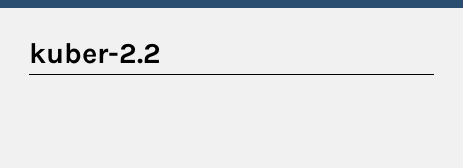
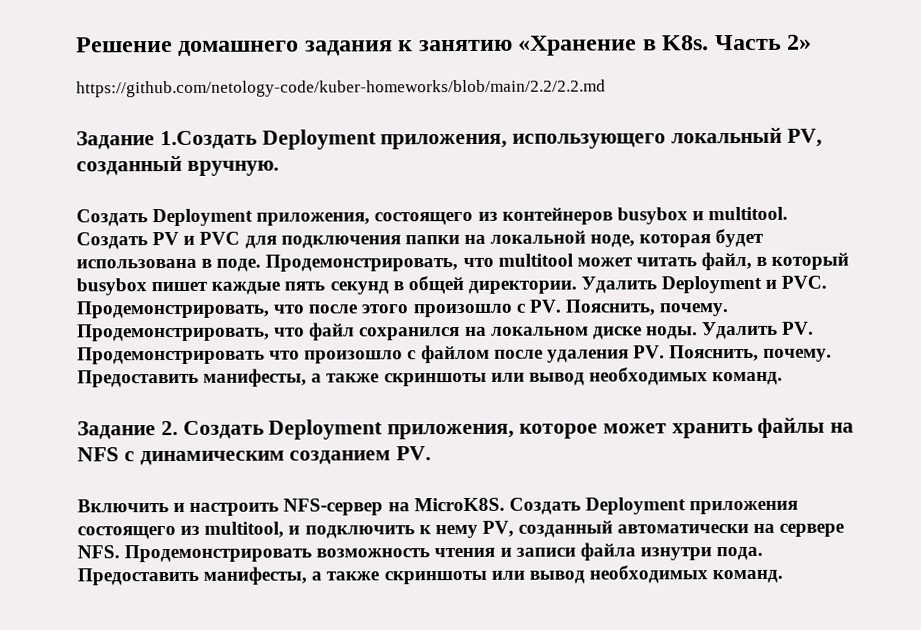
[29,43,161,64] kuber-2.2 -> [76,34,813,56] [76,79,606,98] [76,127,822,150] [76,155,279,176] [76,206,789,227] [76,228,765,250] [76,251,850,272] [76,275,828,296] [76,299,730,319] [77,321,815,342] [77,344,833,365] [77,367,784,388] [77,417,855,440] [77,446,432,466] [77,497,799,516] [77,520,845,540] [77,542,764,563] [77,565,784,586] Решение домашнего задания к занятию «Хранение в K8s. Часть 2» // https://github.com/netology-code/kuber-homeworks/blob/main/2.2/2.2.md // Задание 1.Создать Deployment приложения, использующего локальный PV, созданный вручную. // Создать Deployment приложения, состоящего из контейнеров busybox и multitool. Создать PV и PVC для подключения папки на локальной ноде, которая будет использована в поде. Продемонстрировать, что multitool может читать файл, в который busybox пишет каждые пять секунд в общей директории. Удалить Deployment и PVC. Продемонстрировать, что после этого произошло с PV. Пояснить, почему. Продемонстрировать, что файл сохранился на локальном диске ноды. Удалить PV. Продемонстрировать что произошло с файлом после удаления PV. Пояснить, почему. Предоставить манифесты, а также скриншоты или вывод необходимых команд. // Задание 2. Создать Deployment приложения, которое может хранить файлы на NFS с динамическим созданием PV. // Включить и настроить NFS-сервер на MicroK8S. Создать Deployment приложения состоящего из multitool, и подключить к нему PV, созданный автоматически на сервере NFS. Продемонстрировать возможность чтения и записи файла изнутри пода. Предоставить манифесты, а также скриншоты или вывод необходимых команд.

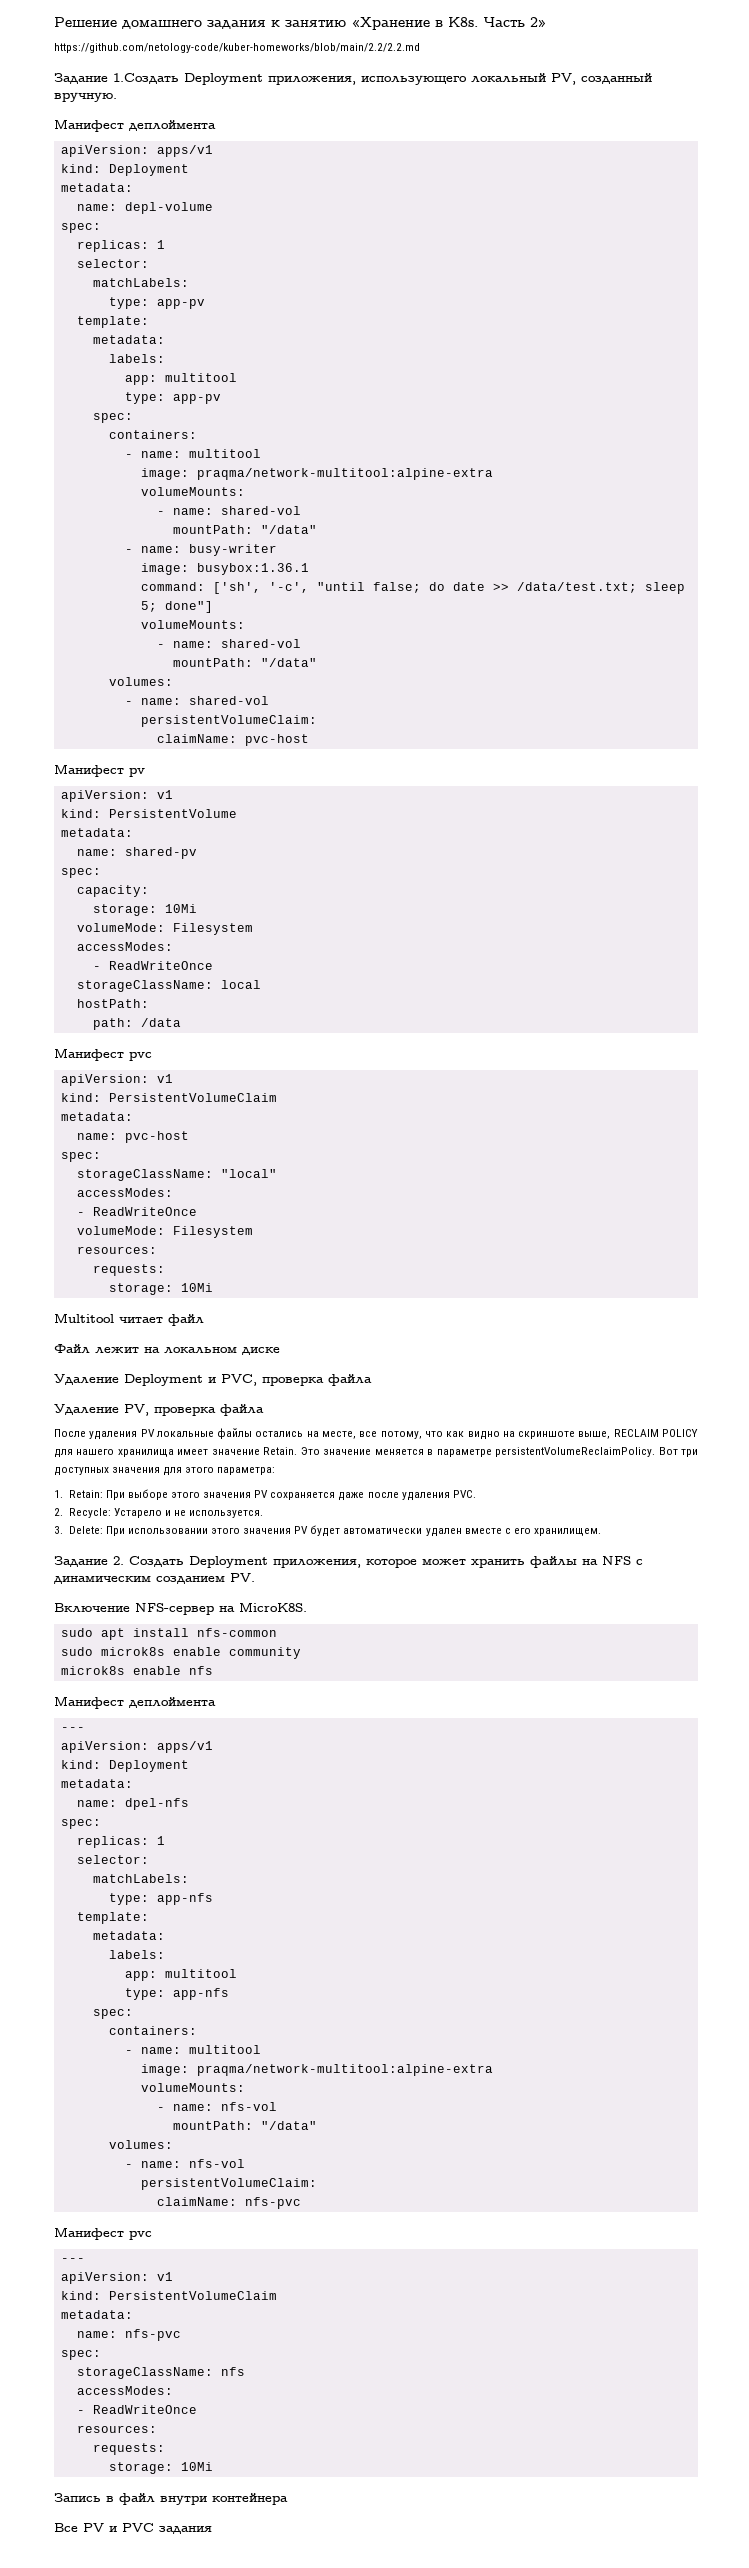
[76,206,789,227] [76,228,765,250] [76,251,850,272] [76,275,828,296] [76,299,730,319] [77,322,461,342] Создать Deployment приложения, состоящего из контейнеров busybox и multitool. Создать PV и PVC для подключения папки на локальной ноде, которая будет использована в поде. Продемонстрировать, что multitool может читать файл, в который busybox пишет каждые пять секунд в общей директории. Удалить Deployment и PVC. Продемонстрировать, что после этого произошло с PV. Пояснить, почему. Продемонстрировать, что файл сохранился -> [54,119,216,132] [60,145,213,157] [60,164,189,176] [60,183,133,192] [76,202,213,214] [60,223,101,233] [76,240,165,252] [76,259,149,268] [92,278,189,287] [108,297,205,309] [76,316,149,328] [92,335,165,344] [108,354,165,363] [124,373,237,385] [124,392,221,404] [92,413,133,423] [108,430,197,439] [124,449,261,458] [140,468,493,480] [140,487,245,496] [156,506,301,515] [172,525,317,534] [124,544,277,556] [140,563,309,575] [140,582,685,594] [140,601,213,613] [140,620,245,629] [156,639,301,648] [172,658,317,667] [108,677,173,686] [124,696,269,705] [140,715,317,727] [156,734,309,746] [54,764,145,777] [60,790,173,802] [60,809,237,818] [60,828,133,837] [76,847,197,859] [60,868,101,878] [76,885,149,897] [92,904,197,916] [76,923,253,935] [76,942,173,951] [92,961,213,970] [76,980,261,992] [76,999,149,1008] [92,1018,181,1030] [54,1048,152,1061] [60,1074,173,1086] [60,1093,277,1102] [60,1112,133,1121] [76,1131,189,1143] [60,1152,101,1162] [76,1169,277,1181] [76,1188,173,1197] [76,1207,197,1216] [76,1226,253,1238] [76,1246,157,1254] [92,1264,165,1276] [108,1283,213,1295] [54,1313,204,1326] [54,1344,139,1354] Манифест деплоймента // apiVersion: apps/v1 // kind: Deployment // metadata: // name: depl-volume // spec: // replicas: 1 // selector: // matchLabels: // type: app-pv // template: // metadata: // labels: // app: multitool // type: app-pv // spec: // containers: // - name: multitool // image: praqma/network-multitool:alpine-extra // volumeMounts: // - name: shared-vol // mountPath: "/data" // - name: busy-writer // image: busybox:1.36.1 // command: ['sh', '-c', "until false; do date >> /data/test.txt; sleep 5; done"] // volumeMounts: // - name: shared-vol // mountPath: "/data" // volumes: // - name: shared-vol // persistentVolumeClaim: // claimName: pvc-host // Манифест pv // apiVersion: v1 // kind: PersistentVolume // metadata: // name: shared-pv // spec: // capacity: // storage: 10Mi // volumeMode: Filesystem // accessModes: // - ReadWriteOnce // storageClassName: local // hostPath: // path: /data // Манифест pvc // apiVersion: v1 // kind: PersistentVolumeClaim // metadata: // name: pvc-host // spec: // storageClassName: "local" // accessModes: // - ReadWriteOnce // volumeMode: Filesystem // resources: // requests: // storage: 10Mi // Multitool читает файл // Файл лежит
[645,321,815,340] [77,344,833,365] [77,367,784,388] ноды. Удалить PV. Продемонстрировать что произошло с файлом после удаления PV. Пояснить, почему. Предоставить манифесты, а также скриншоты или вывод необходимых команд. -> [54,1374,372,1386] [54,1404,264,1416] [54,1428,698,1440] [54,1447,698,1458] [54,1467,276,1476] [54,1489,476,1501] [54,1508,264,1518] [54,1525,602,1537] // Удаление Deployment и PVC, проверка файла // Удаление PV, проверка файла // После удаления PV локальные файлы остались на месте, все потому, что как видно на скриншоте выше, RECLAIM POLICY для нашего хранилища имеет значение Retain. Это значение меняется в параметре persistentVolumeReclaimPolicy. Вот три доступных значения для этого параметра: // 1. Retain: При выборе этого значения PV сохраняется даже после удаления PVC. // 2. Recycle: Устарело и не используется. // 3. Delete: При использовании этого значения PV будет автоматически удален вместе с его хранилищем.
[77,499,280,516] Включить и настроить -> [54,1603,130,1613] Включение
[508,497,799,515] [77,520,845,540] [77,542,764,563] [77,565,784,586] Создать Deployment приложения состоящего из multitool, и подключить к нему PV, созданный автоматически на сервере NFS. Продемонстрировать возможность чтения и записи файла изнутри пода. Предоставить манифесты, а также скриншоты или вывод необходимых команд. -> [60,1628,277,1640] [60,1647,301,1659] [60,1666,213,1675] [54,1696,216,1709] [60,1727,85,1731] [60,1741,213,1753] [60,1760,189,1772] [60,1779,133,1788] [76,1798,189,1810] [60,1819,101,1829] [76,1836,165,1848] [76,1855,149,1864] [92,1874,189,1883] [108,1893,213,1905] [76,1912,149,1924] [92,1931,165,1940] [108,1950,165,1959] [124,1969,237,1981] [124,1988,229,2000] [92,2009,133,2019] [108,2026,197,2035] [124,2045,261,2054] [140,2064,493,2076] [140,2083,245,2092] [156,2102,277,2111] [172,2121,317,2130] [108,2140,173,2149] [124,2159,245,2168] [140,2178,317,2190] [156,2197,301,2209] [54,2227,152,2240] [60,2258,85,2262] [60,2272,173,2284] [60,2291,277,2300] [60,2310,133,2319] [76,2329,181,2341] [60,2350,101,2360] [76,2367,245,2379] [76,2386,173,2395] [76,2405,197,2414] [76,2425,157,2433] [92,2443,165,2455] [108,2462,213,2474] [54,2493,288,2505] [54,2523,212,2534] // sudo apt install nfs-common // sudo microk8s enable community // microk8s enable nfs // Манифест деплоймента // --- // apiVersion: apps/v1 // kind: Deployment // metadata: // name: dpel-nfs // spec: // replicas: 1 // selector: // matchLabels: // type: app-nfs // template: // metadata: // labels: // app: multitool // type: app-nfs // spec: // containers: // - name: multitool // image: praqma/network-multitool:alpine-extra // volumeMounts: // - name: nfs-vol // mountPath: "/data" // volumes: // - name: nfs-vol // persistentVolumeClaim: // claimName: nfs-pvc // Манифест pvc // --- // apiVersion: v1 // kind: PersistentVolumeClaim // metadata: // name: nfs-pvc // spec: // storageClassName: nfs // accessModes: // - ReadWriteOnce // resources: // requests: // storage: 10Mi // Запись в файл внутри контейнера // Все PV и PVC задания

